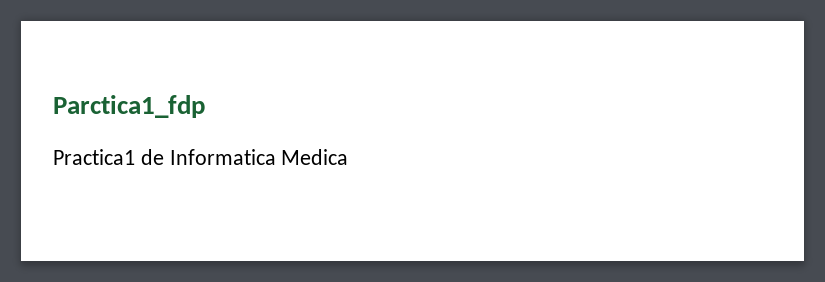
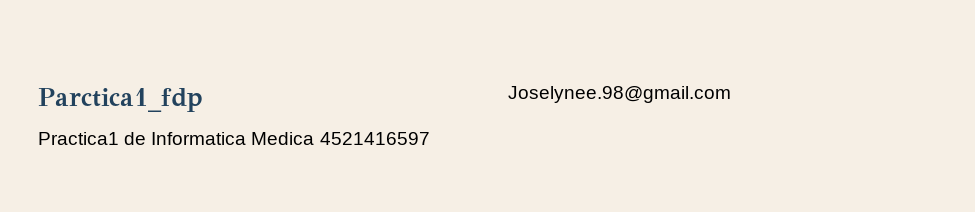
(349, 157) none -> [319,132,430,145] [508,86,731,103] 4521416597 Joselynee.98@gmail.com

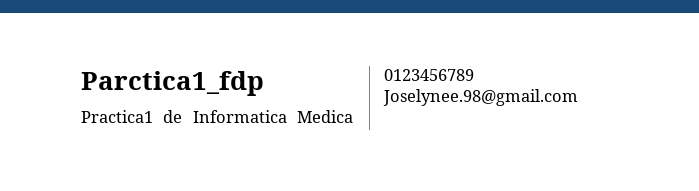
[319,132,430,145] 4521416597 -> [384,69,474,81] 0123456789

